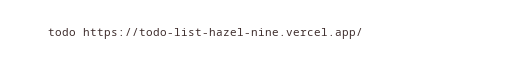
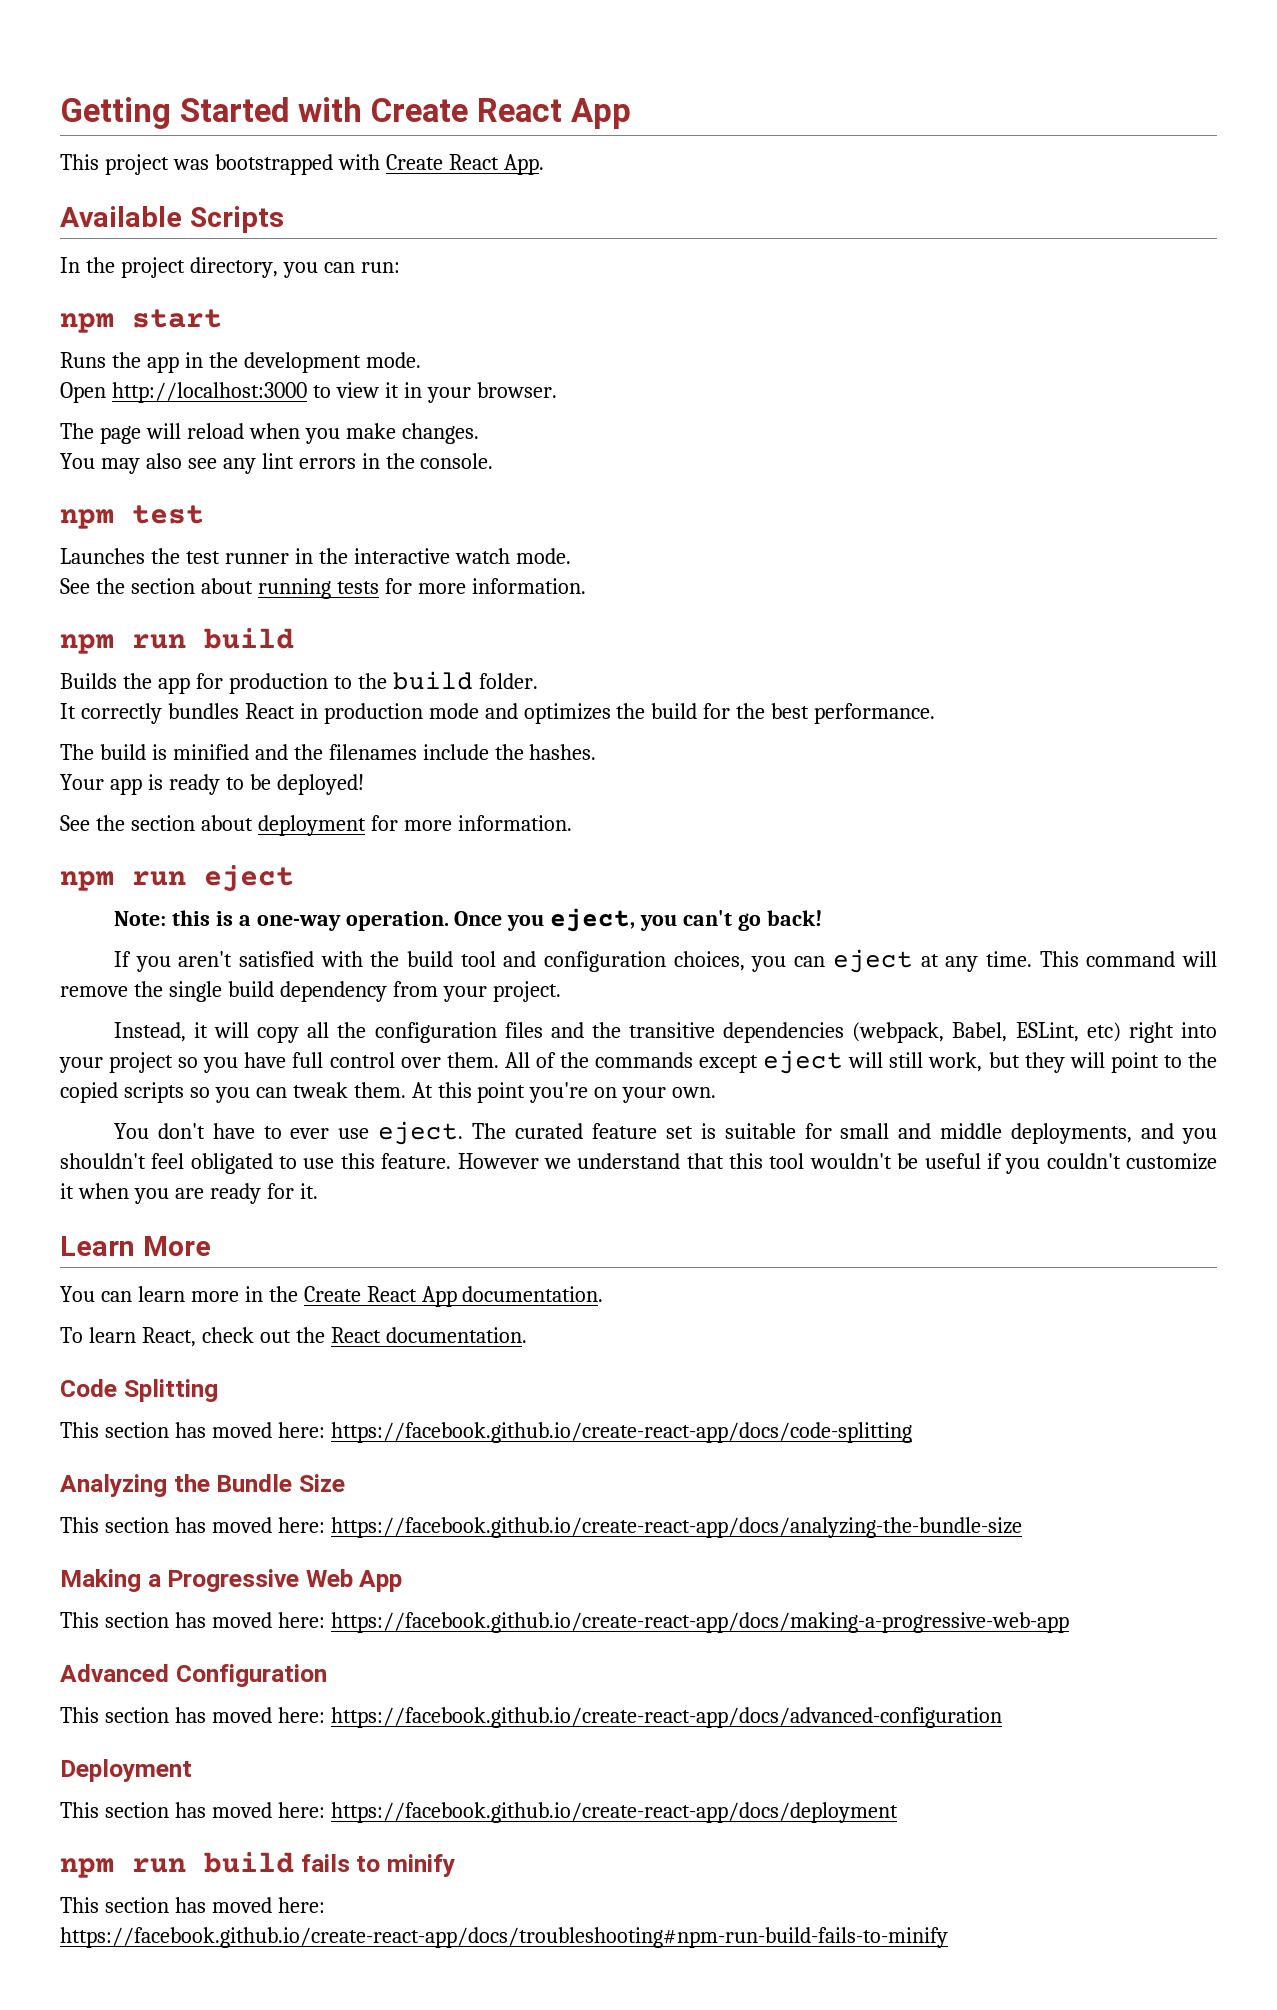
[48,28,363,39] todo https://todo-list-hazel-nine.vercel.app/ -> [60,97,631,129] [60,154,544,175] [60,206,284,233] [60,257,400,278] [60,309,222,333] [60,352,421,373] [60,382,557,403] [60,423,479,444] [60,453,494,474] [60,505,204,529] [60,548,571,564] [60,578,586,599] [60,628,294,654] [60,671,538,694] [60,703,936,724] [60,744,597,760] [60,774,364,795] [60,815,572,836] [60,865,294,892] [113,908,823,932] [113,949,1217,973] [60,981,561,1002] [113,1022,1217,1043] [59,1050,1218,1074] [60,1082,717,1103] [113,1121,1217,1145] [60,1153,1217,1174] [60,1183,318,1204] [60,1236,211,1256] [60,1286,604,1307] [60,1327,527,1347] [60,1379,218,1402] [60,1422,912,1443] [60,1474,345,1497] [60,1517,1022,1538] [60,1569,403,1592] [60,1612,1069,1633] [60,1664,327,1687] [60,1707,1002,1728] [60,1759,192,1782] [60,1802,898,1823] [60,1852,455,1878] [60,1897,325,1913] [60,1927,948,1948] Getting Started with Create React App // This project was bootstrapped with Create React App. // Available Scripts // In the project directory, you can run: // npm start // Runs the app in the development mode. // Open http://localhost:3000 to view it in your browser. // The page will reload when you make changes. // You may also see any lint errors in the console. // npm test // Launches the test runner in the interactive watch mode. // See the section about running tests for more information. // npm run build // Builds the app for production to the build folder. // It correctly bundles React in production mode and optimizes the build for the best performance. // The build is minified and the filenames include the hashes. // Your app is ready to be deployed! // See the section about deployment for more information. // npm run eject // Note: this is a one-way operation. Once you eject, you can't go back! // If you aren't satisfied with the build tool and configuration choices, you can eject at any time. This command will remove the single build dependency from your project. // Instead, it will copy all the configuration files and the transitive dependencies (webpack, Babel, ESLint, etc) right into your project so you have full control over them. All of the commands except eject will still work, but they will point to the copied scripts so you can tweak them. At this point you're on your own. // You don't have to ever use eject. The curated feature set is suitable for small and middle deployments, and you shouldn't feel obligated to use this feature. However we understand that this tool wouldn't be useful if you couldn't customize it when you are ready for it. // Learn More // You can learn more in the Create React App documentation. // To learn React, check out the React documentation. // Code Splitting // This section has moved here: https://facebook.github.io/create-react-app/docs/code-splitting // Analyzing the Bundle Size // This section has moved here: https://facebook.github.io/create-react-app/docs/analyzing-the-bundle-size // Making a Progressive Web App // This section has moved here: https://facebook.github.io/create-react-app/docs/making-a-progressive-web-app // Advanced Configuration // This section has moved here: https://facebook.github.io/create-react-app/docs/advanced-configuration // Deployment // This section has moved here: https://facebook.github.io/create-react-app/docs/deployment // npm run build fails to minify // This section has moved here: https://facebook.github.io/create-react-app/docs/troubleshooting#npm-run-build-fails-to-minify

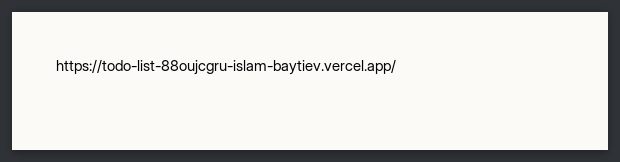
[60,97,631,129] [60,154,544,175] [60,206,284,233] [60,257,400,278] [60,309,222,333] [60,352,421,373] [60,382,557,403] [60,423,479,444] [60,453,494,474] [60,505,204,529] [60,548,571,564] [60,578,586,599] [60,628,294,654] [60,671,538,694] [60,703,936,724] [60,744,597,760] [60,774,364,795] [60,815,572,836] [60,865,294,892] [113,908,823,932] [113,949,1217,973] [60,981,561,1002] [113,1022,1217,1043] [59,1050,1218,1074] [60,1082,717,1103] [113,1121,1217,1145] [60,1153,1217,1174] [60,1183,318,1204] [60,1236,211,1256] [60,1286,604,1307] [60,1327,527,1347] [60,1379,218,1402] [60,1422,912,1443] [60,1474,345,1497] [60,1517,1022,1538] [60,1569,403,1592] [60,1612,1069,1633] [60,1664,327,1687] [60,1707,1002,1728] [60,1759,192,1782] [60,1802,898,1823] [60,1852,455,1878] [60,1897,325,1913] [60,1927,948,1948] Getting Started with Create React App // This project was bootstrapped with Create React App. // Available Scripts // In the project directory, you can run: // npm start // Runs the app in the development mode. // Open http://localhost:3000 to view it in your browser. // The page will reload when you make changes. // You may also see any lint errors in the console. // npm test // Launches the test runner in the interactive watch mode. // See the section about running tests for more information. // npm run build // Builds the app for production to the build folder. // It correctly bundles React in production mode and optimizes the build for the best performance. // The build is minified and the filenames include the hashes. // Your app is ready to be deployed! // See the section about deployment for more information. // npm run eject // Note: this is a one-way operation. Once you eject, you can't go back! // If you aren't satisfied with the build tool and configuration choices, you can eject at any time. This command will remove the single build dependency from your project. // Instead, it will copy all the configuration files and the transitive dependencies (webpack, Babel, ESLint, etc) right into your project so you have full control over them. All of the commands except eject will still work, but they will point to the copied scripts so you can tweak them. At this point you're on your own. // You don't have to ever use eject. The curated feature set is suitable for small and middle deployments, and you shouldn't feel obligated to use this feature. However we understand that this tool wouldn't be useful if you couldn't customize it when you are ready for it. // Learn More // You can learn more in the Create React App documentation. // To learn React, check out the React documentation. // Code Splitting // This section has moved here: https://facebook.github.io/create-react-app/docs/code-splitting // Analyzing the Bundle Size // This section has moved here: https://facebook.github.io/create-react-app/docs/analyzing-the-bundle-size // Making a Progressive Web App // This section has moved here: https://facebook.github.io/create-react-app/docs/making-a-progressive-web-app // Advanced Configuration // This section has moved here: https://facebook.github.io/create-react-app/docs/advanced-configuration // Deployment // This section has moved here: https://facebook.github.io/create-react-app/docs/deployment // npm run build fails to minify // This section has moved here: https://facebook.github.io/create-react-app/docs/troubleshooting#npm-run-build-fails-to-minify -> [56,59,396,75] https://todo-list-88oujcgru-islam-baytiev.vercel.app/

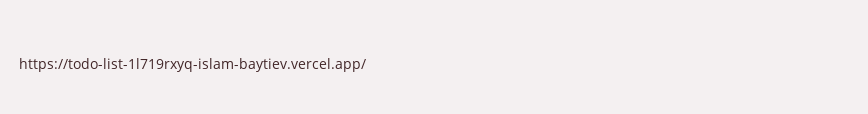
[56,59,396,75] https://todo-list-88oujcgru-islam-baytiev.vercel.app/ -> [19,58,366,72] https://todo-list-1l719rxyq-islam-baytiev.vercel.app/

